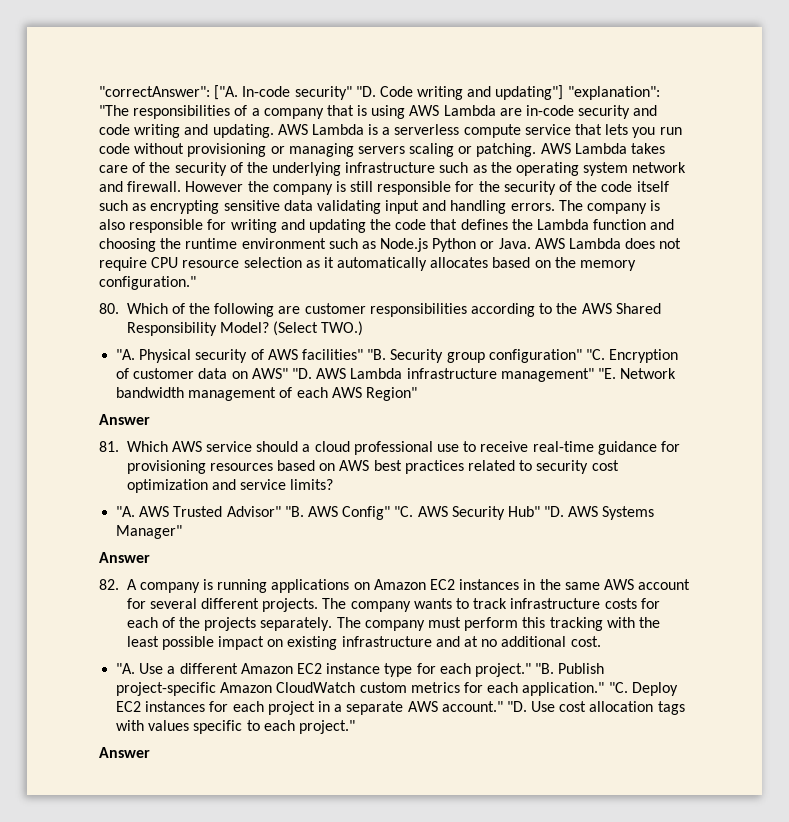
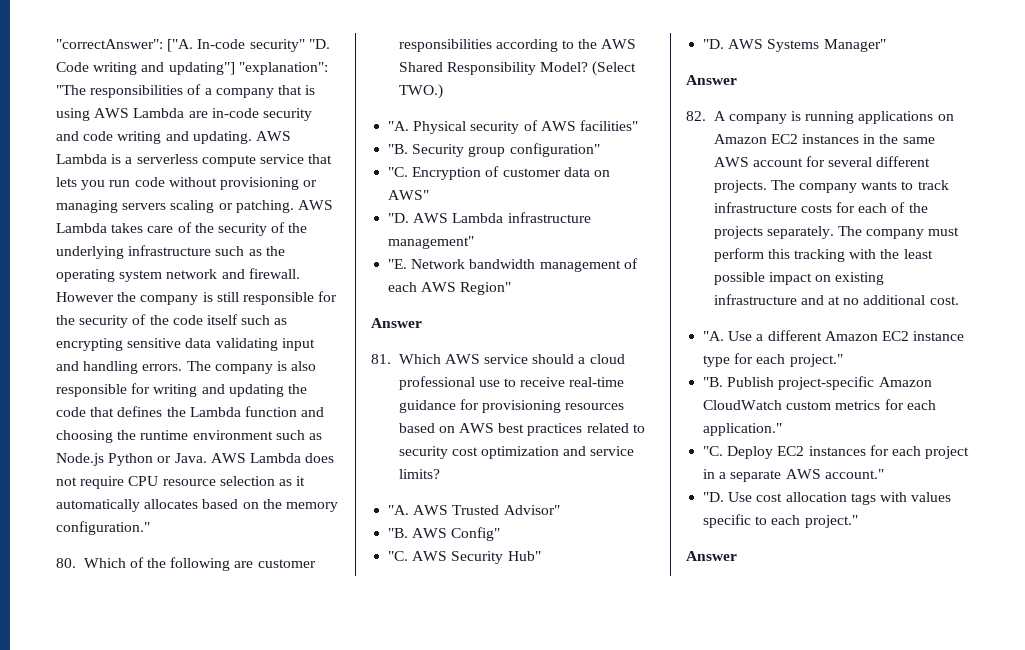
(363, 354) none -> (638, 125) //
(582, 356) none -> (600, 150) //
(288, 373) none -> (430, 195) //
(594, 375) none -> (475, 242) //
(281, 511) none -> (560, 510) //
(391, 513) none -> (501, 534) //
(540, 511) none -> (541, 556) //
(531, 670) none -> (843, 360) //
(605, 689) none -> (783, 429) //
(503, 706) none -> (884, 474) //

